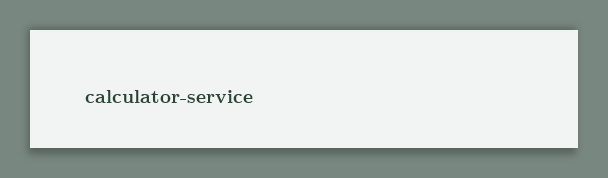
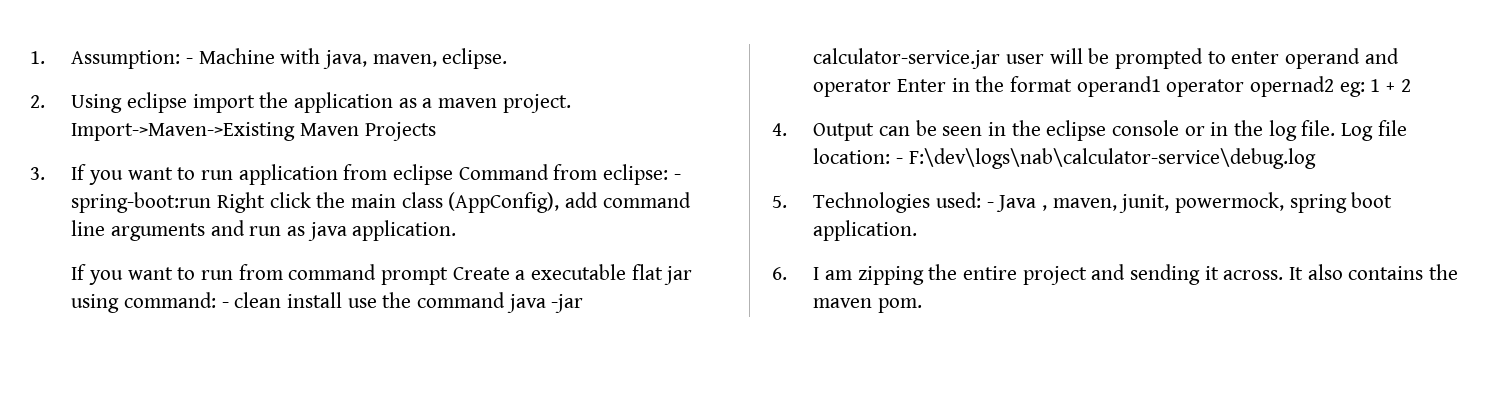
[85,90,253,103] calculator-service -> [30,48,508,69] [30,92,571,113] [71,122,436,141] [30,164,681,185] [71,192,691,213] [71,220,457,241] [71,264,693,285] [71,292,584,313] [813,48,1399,69] [813,76,1411,97] [772,120,1407,141] [813,148,1316,169] [772,192,1393,213] [813,220,918,241] [772,264,1458,285] [813,298,922,313] 1. Assumption: - Machine with java, maven, eclipse. // 2. Using eclipse import the application as a maven project. Import->Maven->Existing Maven Projects // 3. If you want to run application from eclipse Command from eclipse: - spring-boot:run Right click the main class (AppConfig), add command line arguments and run as java application. // If you want to run from command prompt Create a executable flat jar using command: - clean install use the command java -jar calculator-service.jar user will be prompted to enter operand and operator Enter in the format operand1 operator opernad2 eg: 1 + 2 // 4. Output can be seen in the eclipse console or in the log file. Log file location: - F:\dev\logs\nab\calculator-service\debug.log // 5. Technologies used: - Java , maven, junit, powermock, spring boot application. // 6. I am zipping the entire project and sending it across. It also contains the maven pom.

